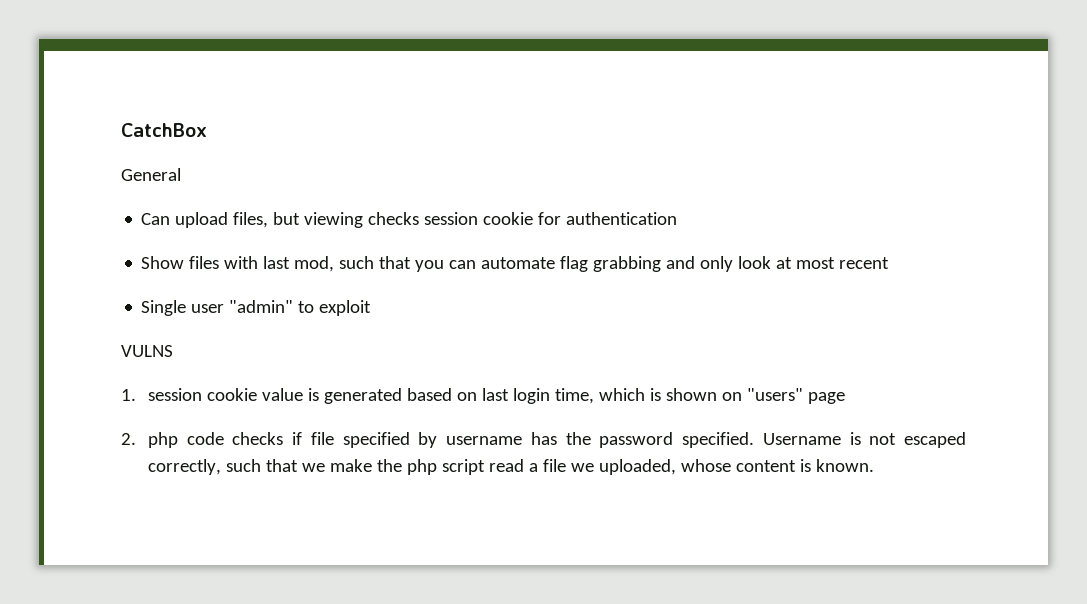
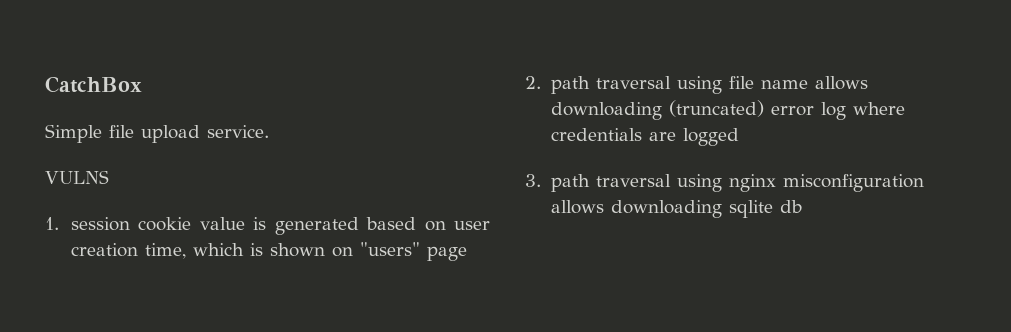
[121,168,181,181] [141,212,678,228] [141,256,890,272] [141,300,372,316] General // Can upload files, but viewing checks session cookie for authentication // Show files with last mod, such that you can automate flag grabbing and only look at most recent // Single user "admin" to exploit -> [45,124,269,143] Simple file upload service.
[481,388,550,404] last login -> [453,221,490,230] [70,243,138,257] user creation
[148,432,966,448] [148,459,874,475] php code checks if file specified by username has the password specified. Username is not escaped correctly, such that we make the php script read a file we uploaded, whose content is known. -> [550,76,868,94] [550,100,905,120] [550,128,739,146] [525,174,924,192] [550,200,802,218] path traversal using file name allows downloading (truncated) error log where credentials are logged // 3. path traversal using nginx misconfiguration allows downloading sqlite db

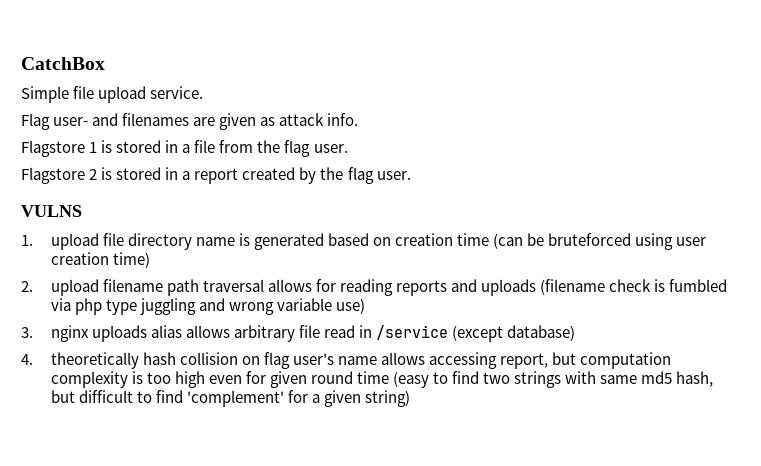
[45,170,109,184] [45,217,490,235] [70,242,467,261] [525,76,868,94] [550,100,905,120] [550,128,739,146] [525,174,924,192] [550,200,802,218] VULNS // 1. session cookie value is generated based on user creation time, which is shown on "users" page // 2. path traversal using file name allows downloading (truncated) error log where credentials are logged // 3. path traversal using nginx misconfiguration allows downloading sqlite db -> [21,113,359,130] [21,140,348,157] [21,167,411,184] [21,205,82,217] [21,233,707,250] [50,252,150,268] [21,279,728,296] [50,298,365,315] [21,325,576,342] [21,352,672,369] [50,371,714,388] [50,390,410,407] Flag user- and filenames are given as attack info. // Flagstore 1 is stored in a file from the flag user. // Flagstore 2 is stored in a report created by the flag user. // VULNS // 1. upload file directory name is generated based on creation time (can be bruteforced using user creation time) // 2. upload filename path traversal allows for reading reports and uploads (filename check is fumbled via php type juggling and wrong variable use) // 3. nginx uploads alias allows arbitrary file read in /service (except database) // 4. theoretically hash collision on flag user's name allows accessing report, but computation complexity is too high even for given round time (easy to find two strings with same md5 hash, but difficult to find 'complement' for a given string)

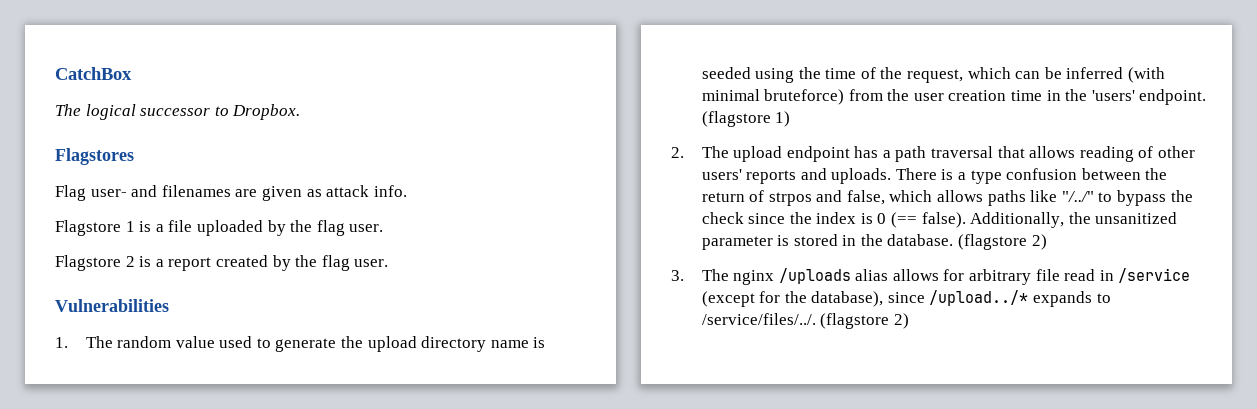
[21,86,204,103] Simple file upload service. -> [55,104,301,120] [55,148,134,165] The logical successor to Dropbox. // Flagstores
[116,140,254,153] stored in a file from -> [155,220,286,236] a file uploaded by
[116,167,179,180] stored in -> (152, 261) none
[21,205,82,217] VULNS -> [55,299,169,312] Vulnerabilities
[50,233,707,250] [50,252,150,268] [21,279,728,296] [50,298,365,315] [21,325,230,342] upload file directory name is generated based on creation time (can be bruteforced using user creation time) // 2. upload filename path traversal allows for reading reports and uploads (filename check is fumbled via php type juggling and wrong variable use) // 3. nginx uploads alias allows -> [85,336,546,352] [701,67,1165,83] [701,89,1207,105] [701,111,791,127] [671,146,1195,162] [701,168,1168,184] [701,190,1193,206] [701,212,1178,228] [701,234,1047,250] [671,268,965,285] The random value used to generate the upload directory name is seeded using the time of the request, which can be inferred (with minimal bruteforce) from the user creation time in the 'users' endpoint. (flagstore 1) // 2. The upload endpoint has a path traversal that allows reading of other users' reports and uploads. There is a type confusion between the return of strpos and false, which allows paths like "/../" to bypass the check since the index is 0 (== false). Additionally, the unsanitized parameter is stored in the database. (flagstore 2) // 3. The nginx /uploads alias allows for
[507,325,576,341] [21,352,672,369] [50,371,714,388] [50,390,410,407] database) // 4. theoretically hash collision on flag user's name allows accessing report, but computation complexity is too high even for given round time (easy to find two strings with same md5 hash, but difficult to find 'complement' for a given string) -> [759,290,1111,307] [701,313,909,329] for the database), since /upload../* expands to /service/files/../. (flagstore 2)

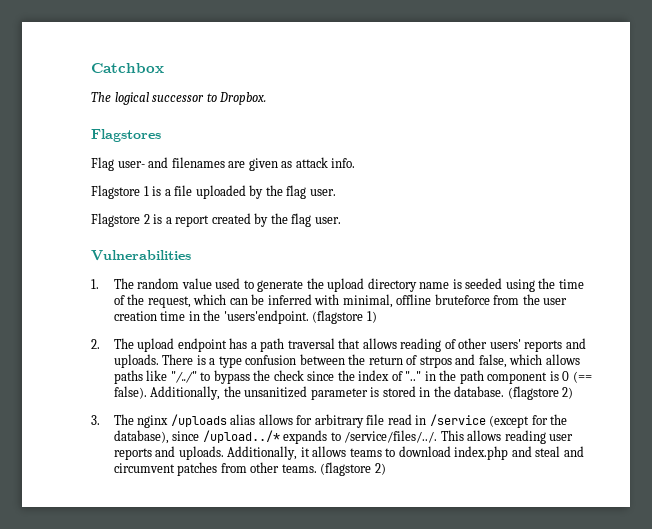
[55,67,132,80] CatchBox -> [91,63,164,73] Catchbox
[1127,67,1165,83] [701,89,845,105] (with minimal bruteforce) -> [314,294,490,308] with minimal, offline bruteforce
[1091,89,1207,105] 'users' endpoint. -> [223,310,309,324] 'users'endpoint.
(857, 218) none -> [391,370,548,384] of ".." in the path component
(816, 319) none -> [440,430,574,444] [113,446,584,460] [113,462,317,476] This allows reading user reports and uploads. Additionally, it allows teams to download index.php and steal and circumvent patches from other teams.

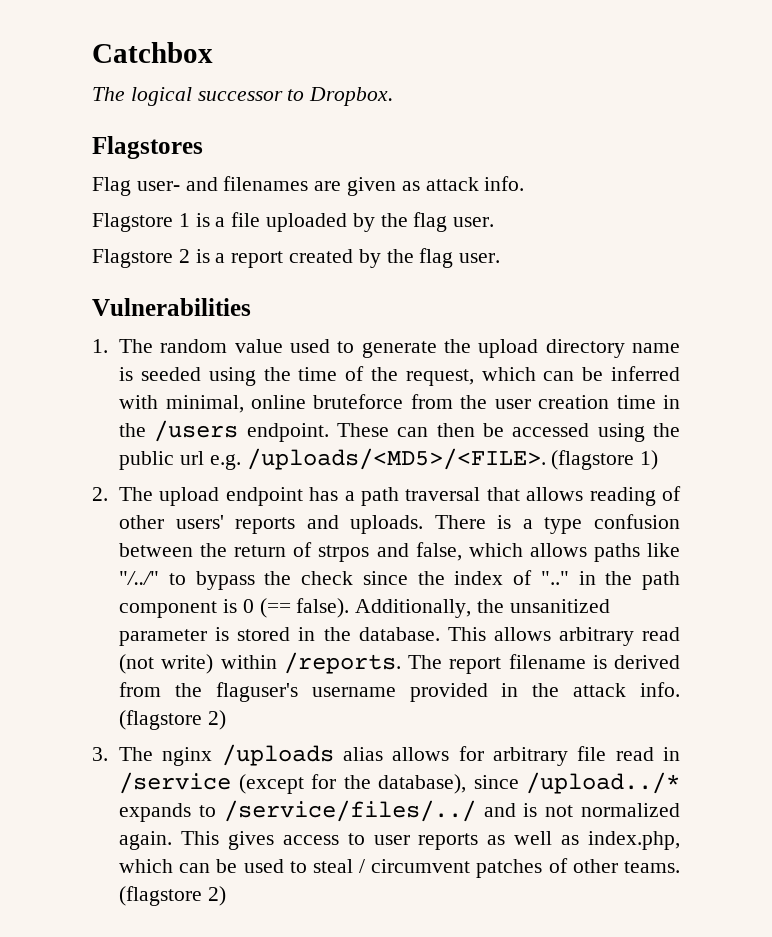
[396,294,432,305] offline -> [250,395,306,409] online
[223,310,309,324] 'users'endpoint. -> [154,420,680,442] [119,448,546,470] /users endpoint. These can then be accessed using the public url e.g. /uploads/<MD5>/<FILE>.
(505, 391) none -> [447,627,681,646] [119,652,680,674] [119,682,680,702] This allows arbitrary read (not write) within /reports. The report filename is derived from the flaguser's username provided in the attack info.
[344,430,574,444] [113,446,584,460] /service/files/../. This allows reading user reports and uploads. Additionally, it allows teams to download index.php and steal and -> [223,800,680,822] [119,831,681,850] [119,859,366,873] /service/files/../ and is not normalized again. This gives access to user reports as well as index.php, which can be used to steal /
[220,463,247,473] from -> [548,858,568,873] of

